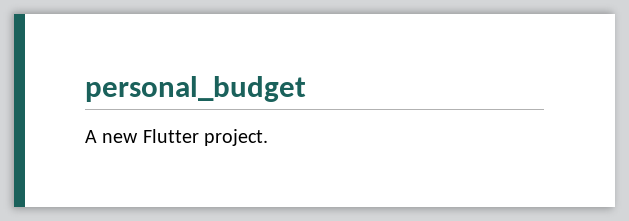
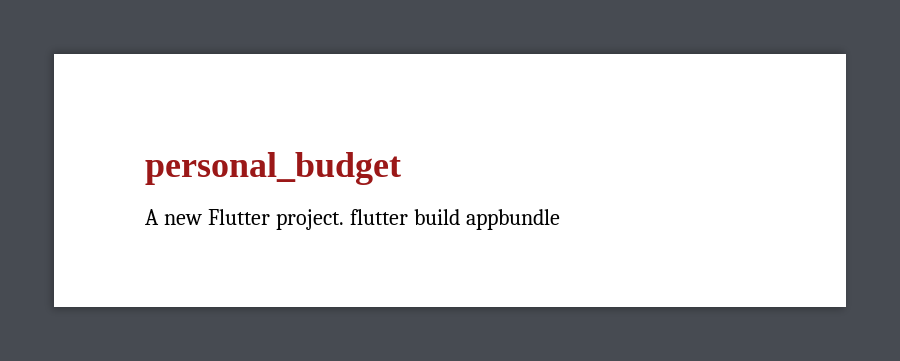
(269, 137) none -> [349,209,560,230] flutter build appbundle

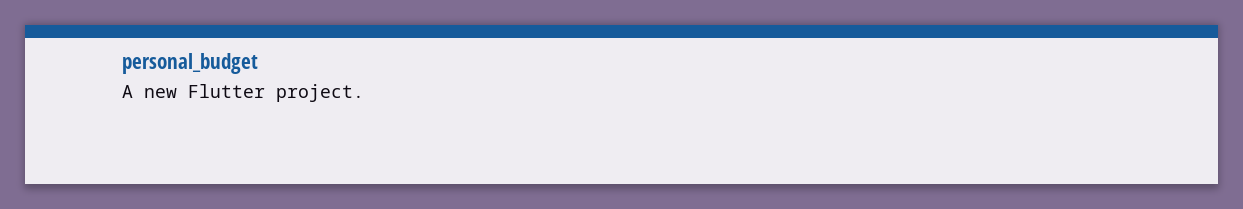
[349,209,560,230] flutter build appbundle -> (364, 93) none

